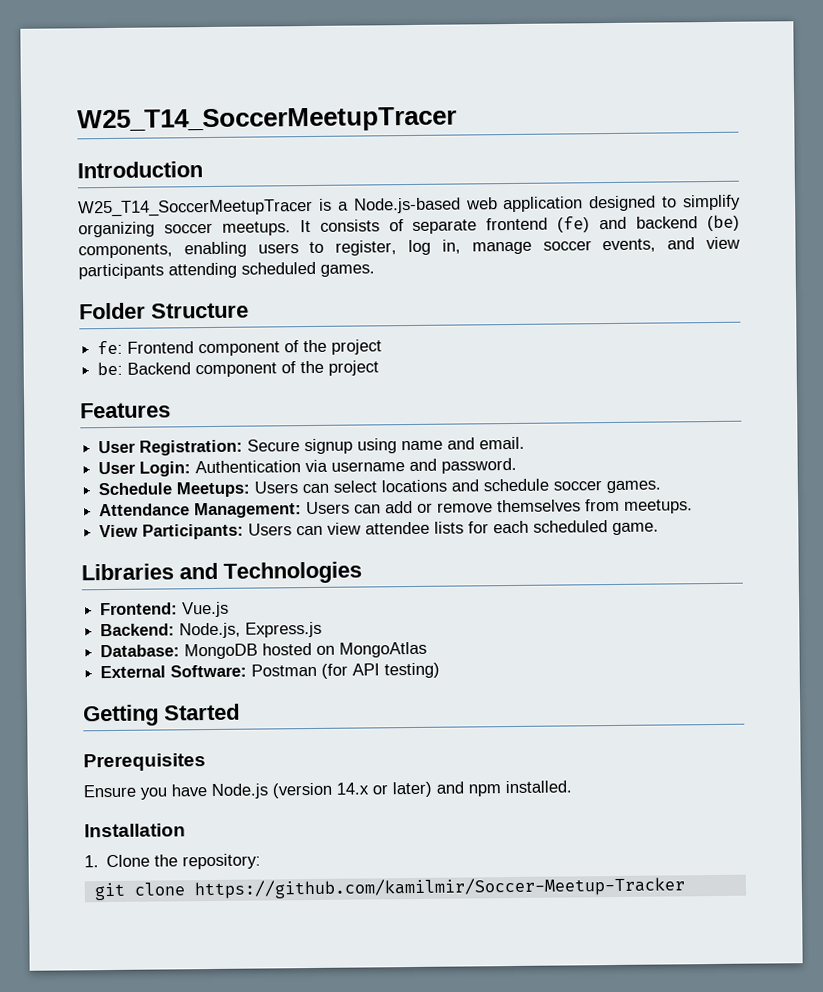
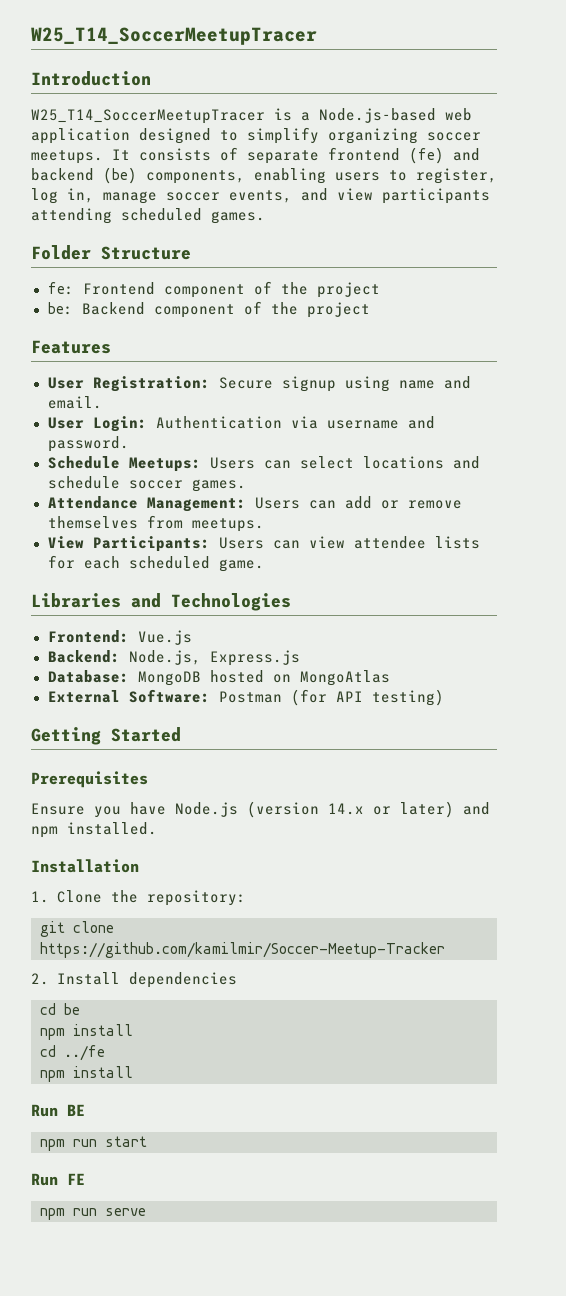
(685, 888) none -> [31,972,237,988] [40,1003,80,1015] [40,1024,133,1040] [40,1045,105,1061] [40,1066,133,1082] [31,1104,85,1117] [40,1136,147,1151] [31,1173,85,1186] [40,1208,146,1220] // 2. Install dependencies // cd be // npm install // cd ../fe // npm install // Run BE // npm run start // Run FE // npm run serve

